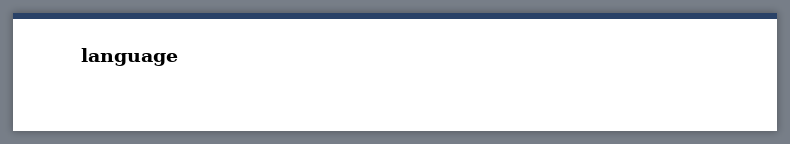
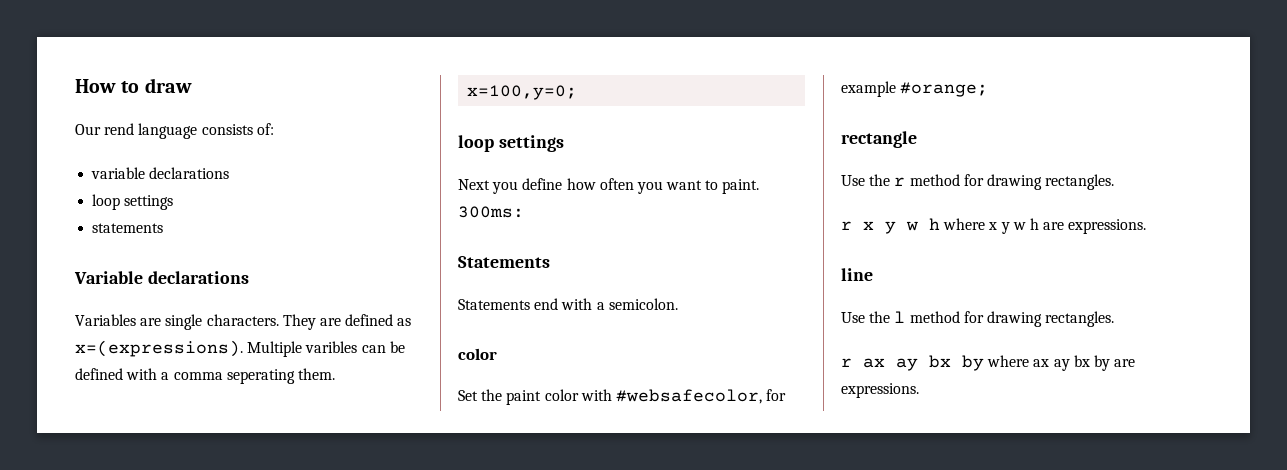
[81,48,178,66] language -> [75,78,192,93] [75,123,274,139] [91,167,230,179] [92,194,174,210] [92,223,164,233] [74,271,249,284] [75,314,412,330] [75,340,405,357] [75,368,335,384] [467,85,578,100] [458,135,564,152] [458,178,760,194] [458,206,524,218] [458,256,550,268] [458,298,678,310] [458,348,497,360] [458,389,787,405] [841,81,989,97] [841,131,917,148] [841,174,1115,190] [841,218,1147,234] [841,268,873,281] [841,311,1115,327] [841,355,1136,371] [841,383,919,398] How to draw // Our rend language consists of: // variable declarations // loop settings // statements // Variable declarations // Variables are single characters. They are defined as x=(expressions). Multiple varibles can be defined with a comma seperating them. // x=100,y=0; // loop settings // Next you define how often you want to paint. 300ms: // Statements // Statements end with a semicolon. // color // Set the paint color with #websafecolor, for example #orange; // rectangle // Use the r method for drawing rectangles. // r x y w h where x y w h are expressions. // line // Use the l method for drawing rectangles. // r ax ay bx by where ax ay bx by are expressions.

